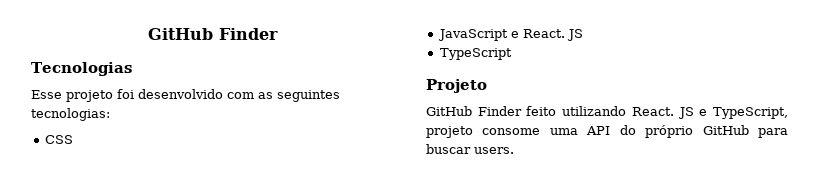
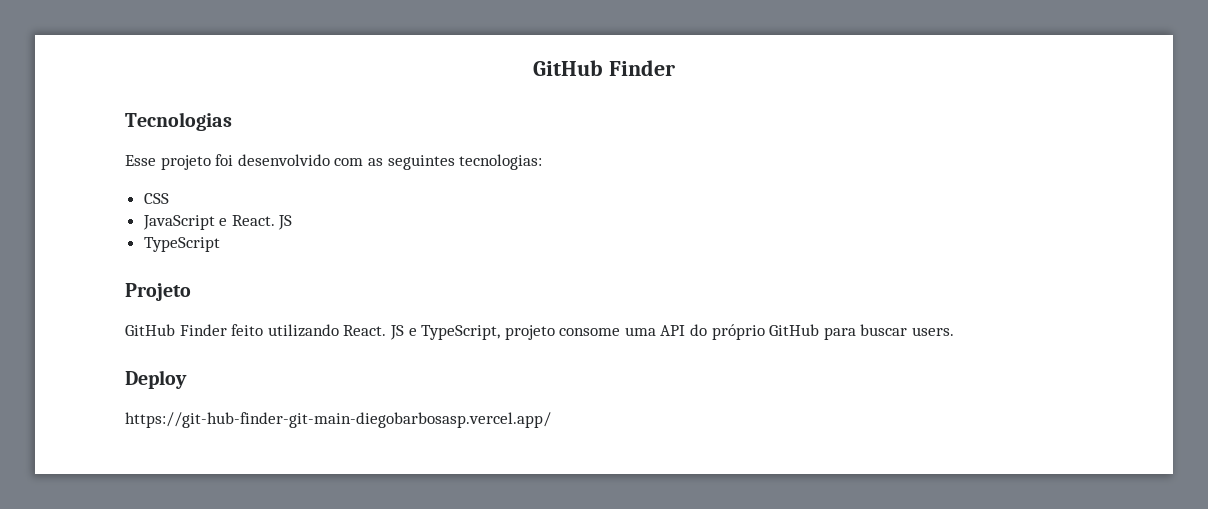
(514, 150) none -> [125,370,187,389] [125,412,551,428] // Deploy // https://git-hub-finder-git-main-diegobarbosasp.vercel.app/

